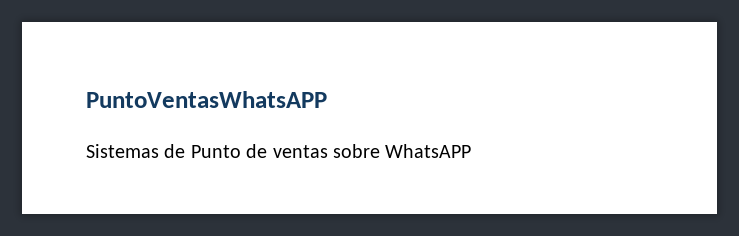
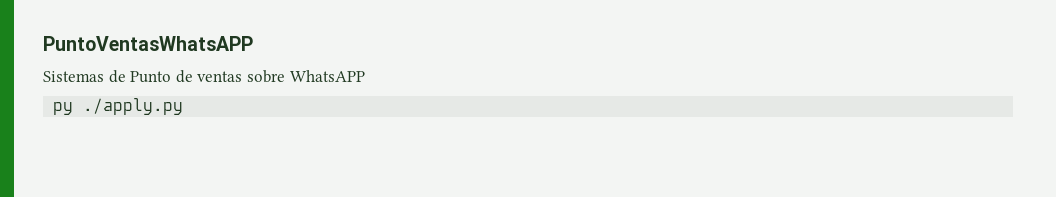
(472, 151) none -> [53,98,184,115] // py ./apply.py

